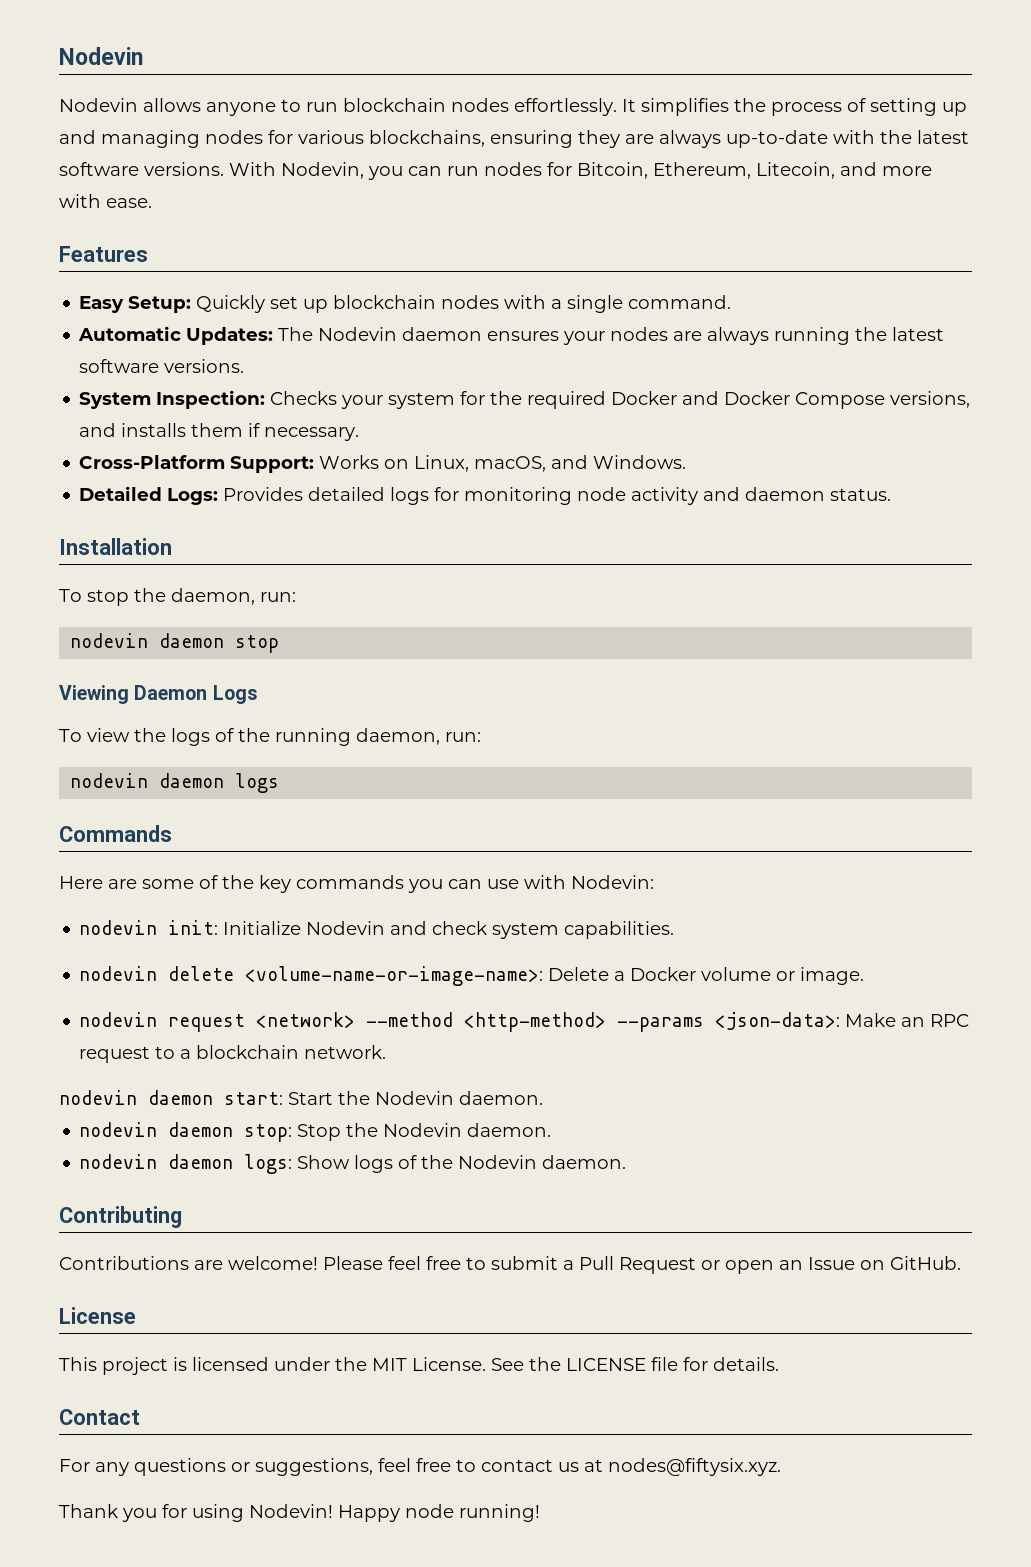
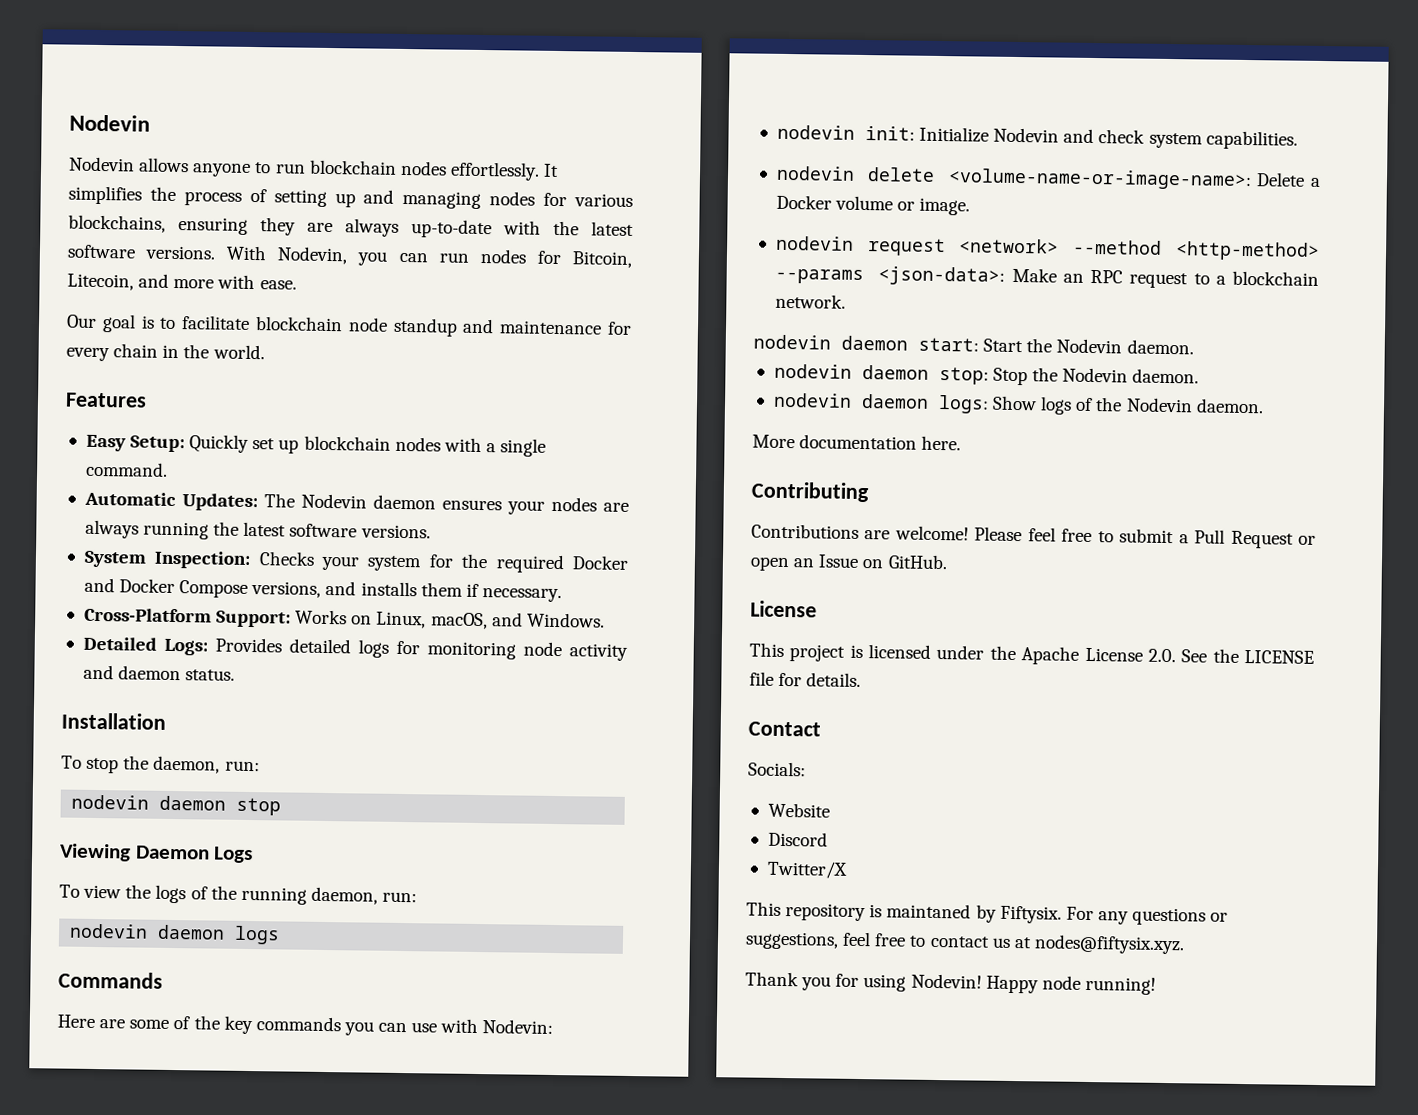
[653,162,751,179] Ethereum, -> (632, 259) none
(152, 203) none -> [66,314,632,337] [66,343,265,362] // Our goal is to facilitate blockchain node standup and maintenance for every chain in the world.
(627, 1162) none -> [752,434,962,451] // More documentation here.
[372,1357,486,1371] MIT License. -> [1021,646,1176,665] Apache License 2.0.
(140, 1417) none -> [748,761,806,777] [767,802,830,818] [767,831,828,847] [766,860,848,879] [746,901,1062,924] Socials: // Website // Discord // Twitter/X // This repository is maintaned by Fiftysix.

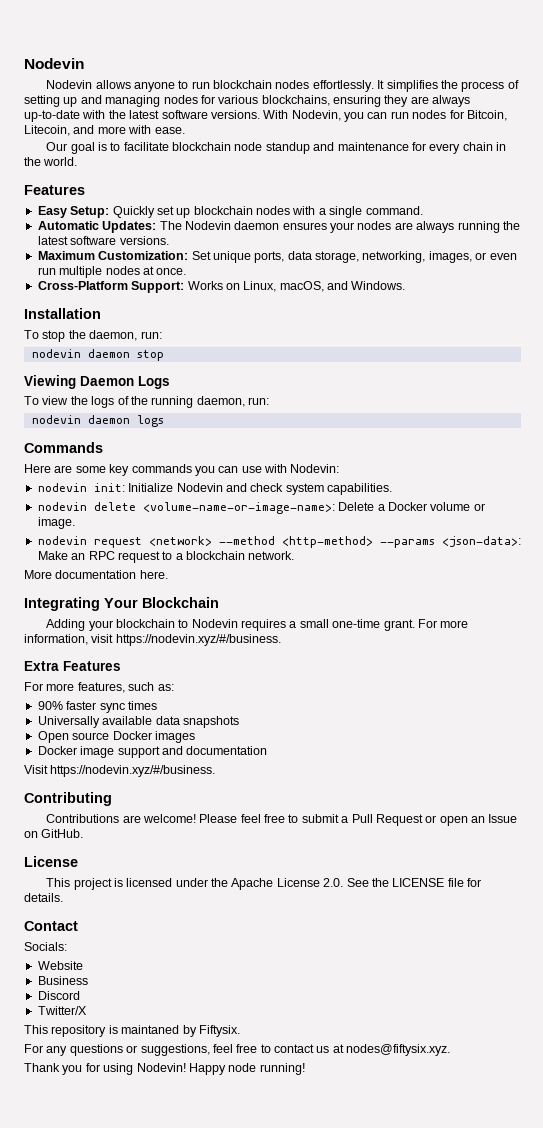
[83,550,629,574] [83,577,562,603] System Inspection: Checks your system for the required Docker and Docker Compose versions, and installs them if necessary. -> [37,251,517,263] [37,266,187,278] Maximum Customization: Set unique ports, data storage, networking, images, or even run multiple nodes at once.
[82,636,628,661] [82,664,236,681] // Detailed Logs: Provides detailed logs for monitoring node activity and daemon status. -> (406, 285) none
[173,1015,220,1030] of the -> (106, 469) none
[753,334,1194,355] [773,363,1200,386] [772,392,1264,415] [752,434,962,451] nodevin daemon start: Start the Nodevin daemon. // nodevin daemon stop: Stop the Nodevin daemon. // nodevin daemon logs: Show logs of the Nodevin daemon. // More documentation here. -> [24,570,168,579] [24,597,219,611] [46,619,469,631] [24,634,281,646] [24,661,121,671] [24,682,174,693] [37,701,157,713] [37,716,239,728] [37,731,195,743] [37,746,268,758] [24,765,216,777] More documentation here. // Integrating Your Blockchain // Adding your blockchain to Nodevin requires a small one-time grant. For more information, visit https://nodevin.xyz/#/business. // Extra Features // For more features, such as: // 90% faster sync times // Universally available data snapshots // Open source Docker images // Docker image support and documentation // Visit https://nodevin.xyz/#/business.
(830, 810) none -> [37,976,88,985] // Business
(1062, 914) none -> (240, 1031) //

